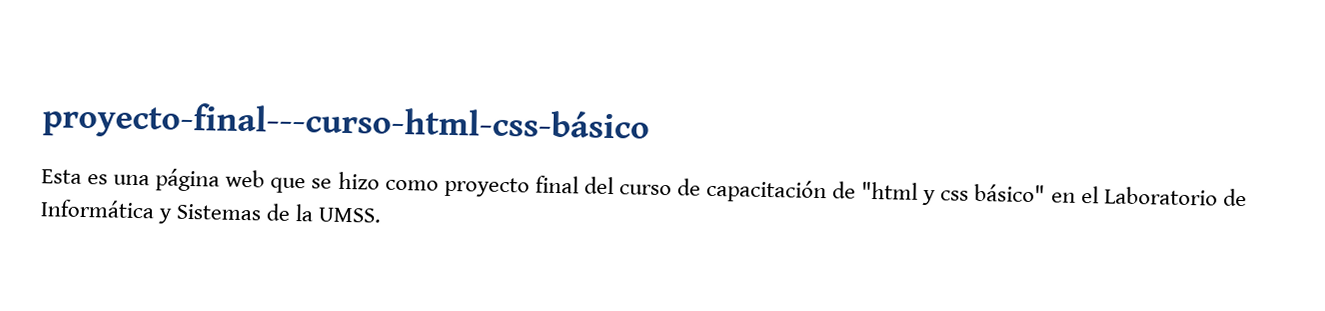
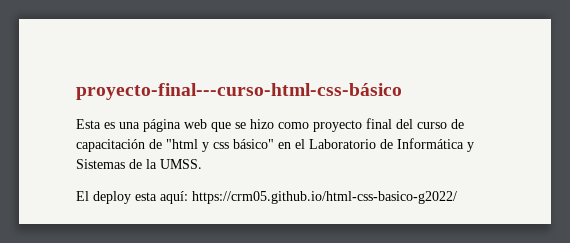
(382, 215) none -> [76,191,457,204] // El deploy esta aquí: https://crm05.github.io/html-css-basico-g2022/

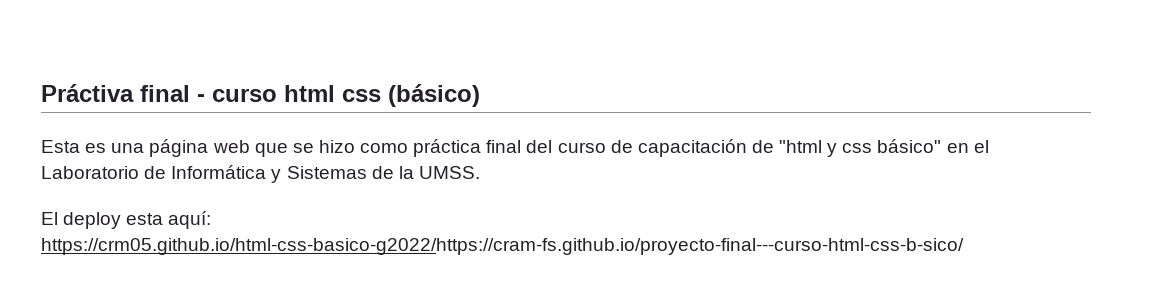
[76,83,402,100] proyecto-final---curso-html-css-básico -> [41,84,480,107] Práctiva final - curso html css (básico)
[313,120,362,132] proyecto -> [413,139,482,157] práctica
[192,191,457,204] https://crm05.github.io/html-css-basico-g2022/ -> [41,238,964,255] https://crm05.github.io/html-css-basico-g2022/https://cram-fs.github.io/proyecto-final---curso-html-css-b-sico/

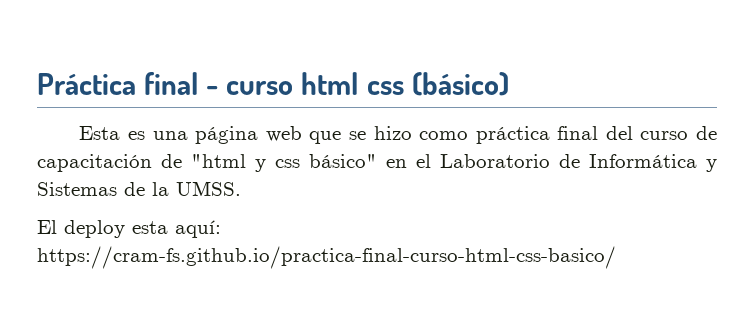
[41,84,134,102] Práctiva -> [37,73,136,95] Práctica
[41,238,964,255] https://crm05.github.io/html-css-basico-g2022/https://cram-fs.github.io/proyecto-final---curso-html-css-b-sico/ -> [37,246,616,269] https://cram-fs.github.io/practica-final-curso-html-css-basico/

